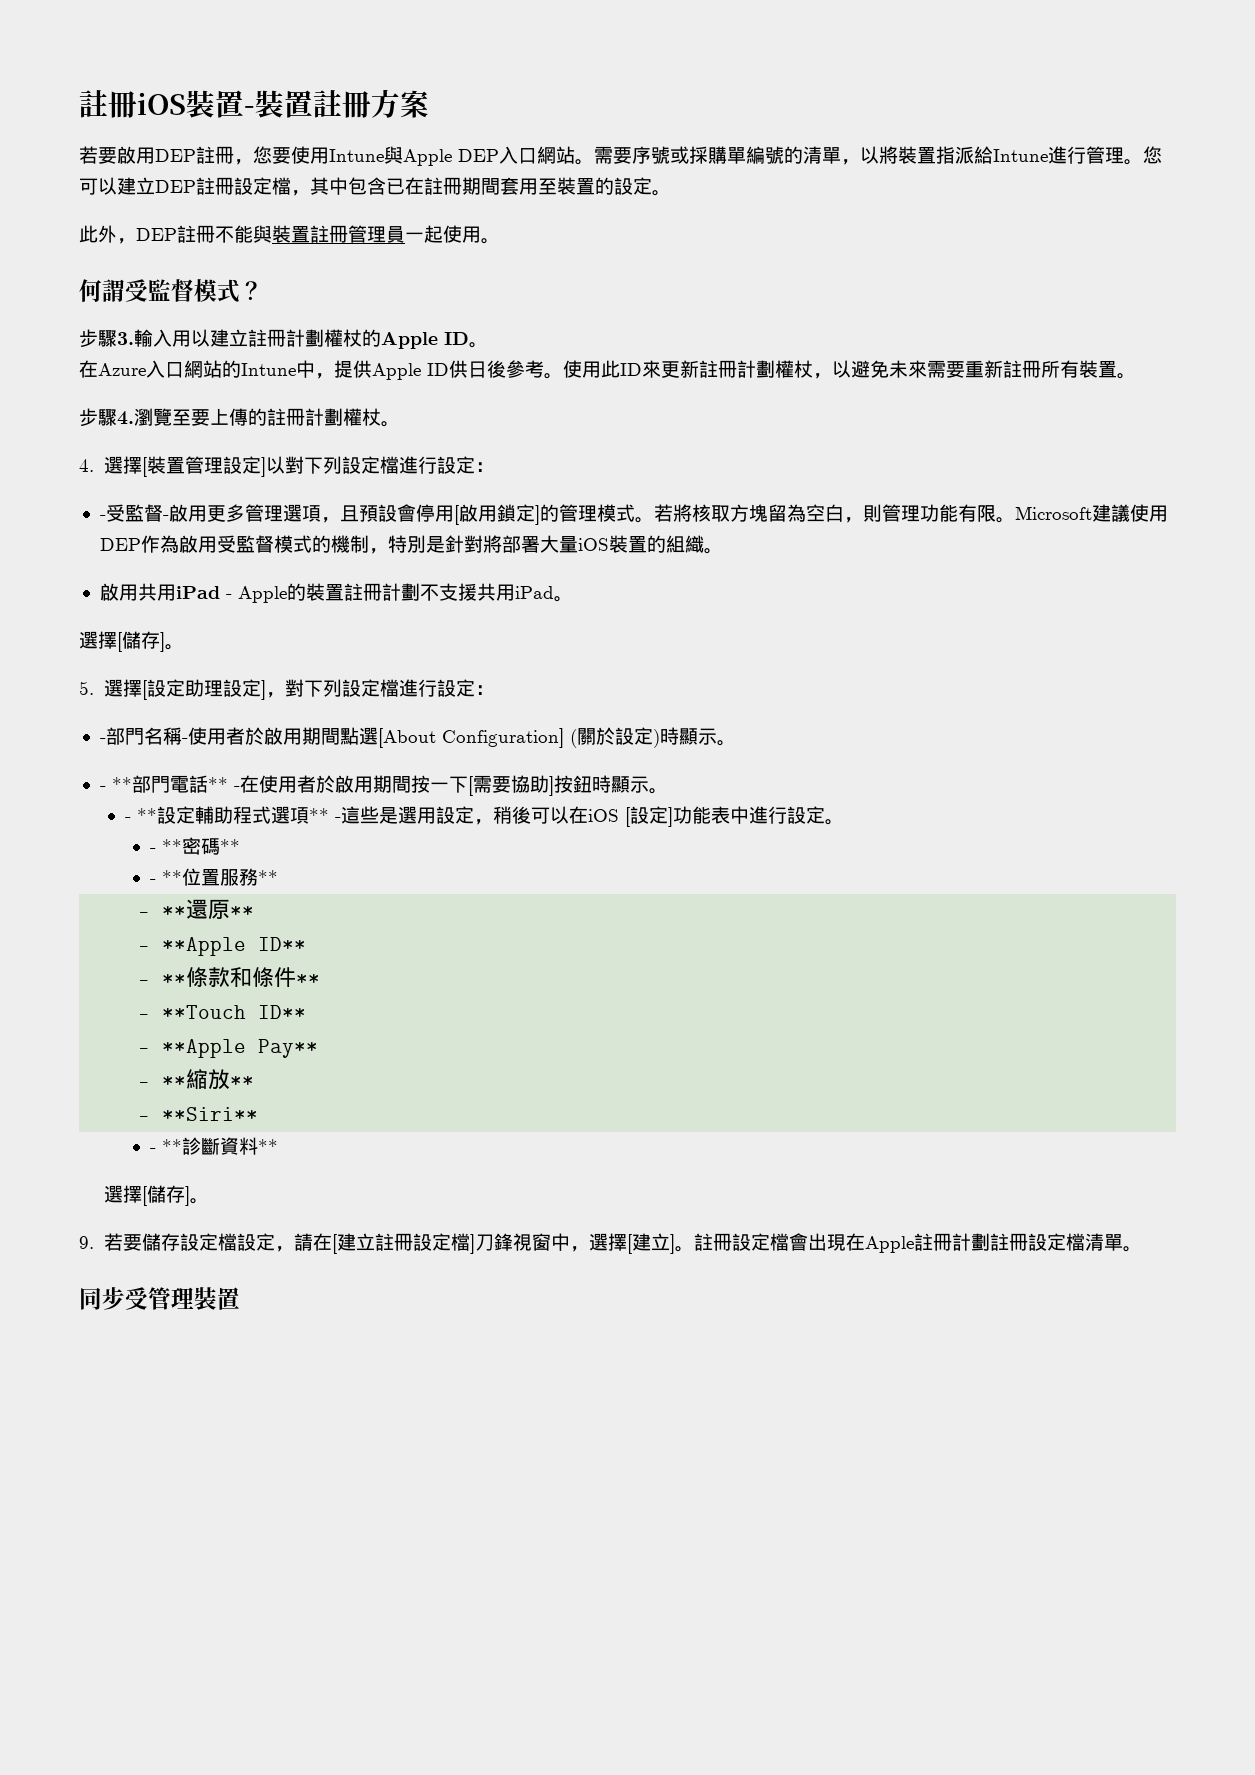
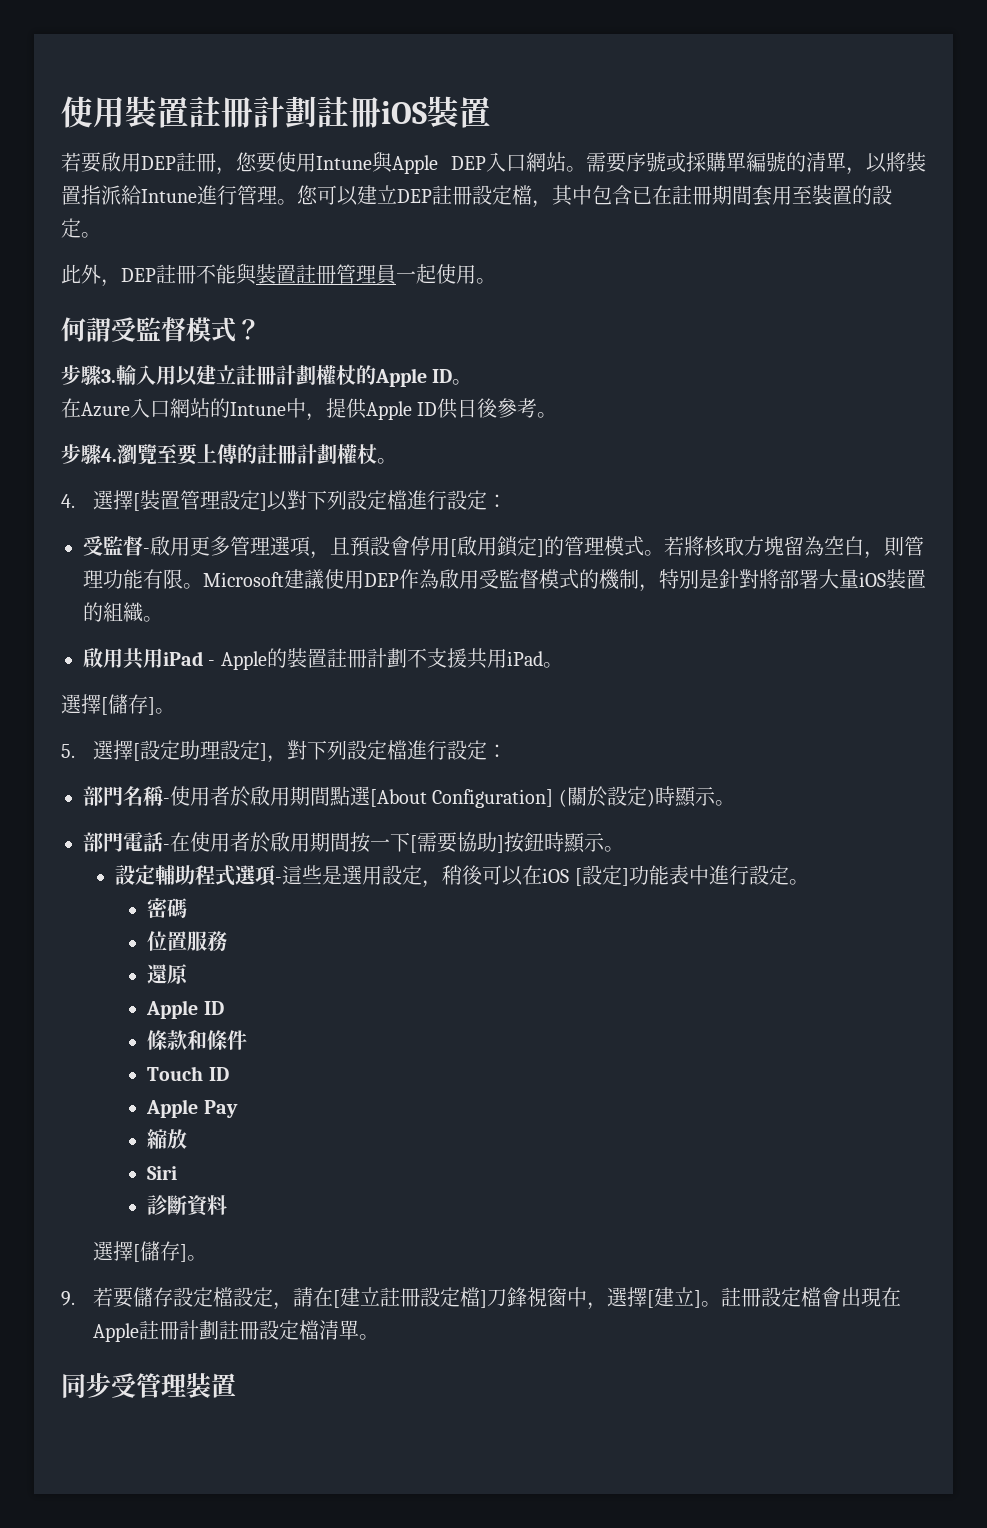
(79, 104) none -> [61,96,317,128] 使用裝置註冊計劃
[244,89,429,118] -裝置註冊方案 -> (491, 112) none
[563,360,1136,379] 使用此ID來更新註冊計劃權杖，以避免未來需要重新註冊所有裝置。 -> (558, 415) none
[99,515,106,520] - -> (508, 501) none
[99,738,106,743] - -> (508, 751) none
[99,777,132,791] - ** -> (735, 803) none
[207,777,228,791] ** -> (163, 842) none
[124,808,157,822] - ** -> (624, 849) none
[308,808,329,822] ** -> (277, 875) none
[149,839,182,853] - ** -> (809, 882) none
[219,839,240,853] [149,870,182,884] ** // - ** -> (188, 908) //
[257,870,278,884] [138,899,255,920] [138,937,307,956] [138,967,321,987] [138,1005,307,1019] [138,1039,319,1058] [138,1069,255,1090] [138,1107,259,1121] [149,1139,182,1153] ** // - **還原** // - **Apple ID** // - **條款和條件** // - **Touch ID** // - **Apple Pay** // - **縮放** // - **Siri** // - ** -> [147,964,189,984] [146,1000,224,1019] [147,1030,248,1050] [147,1066,229,1081] [146,1099,238,1118] [147,1129,188,1149] [147,1166,178,1180] // 還原 // Apple ID // 條款和條件 // Touch ID // Apple Pay // 縮放 // Siri //
[257,1139,278,1153] ** -> (228, 1205) none

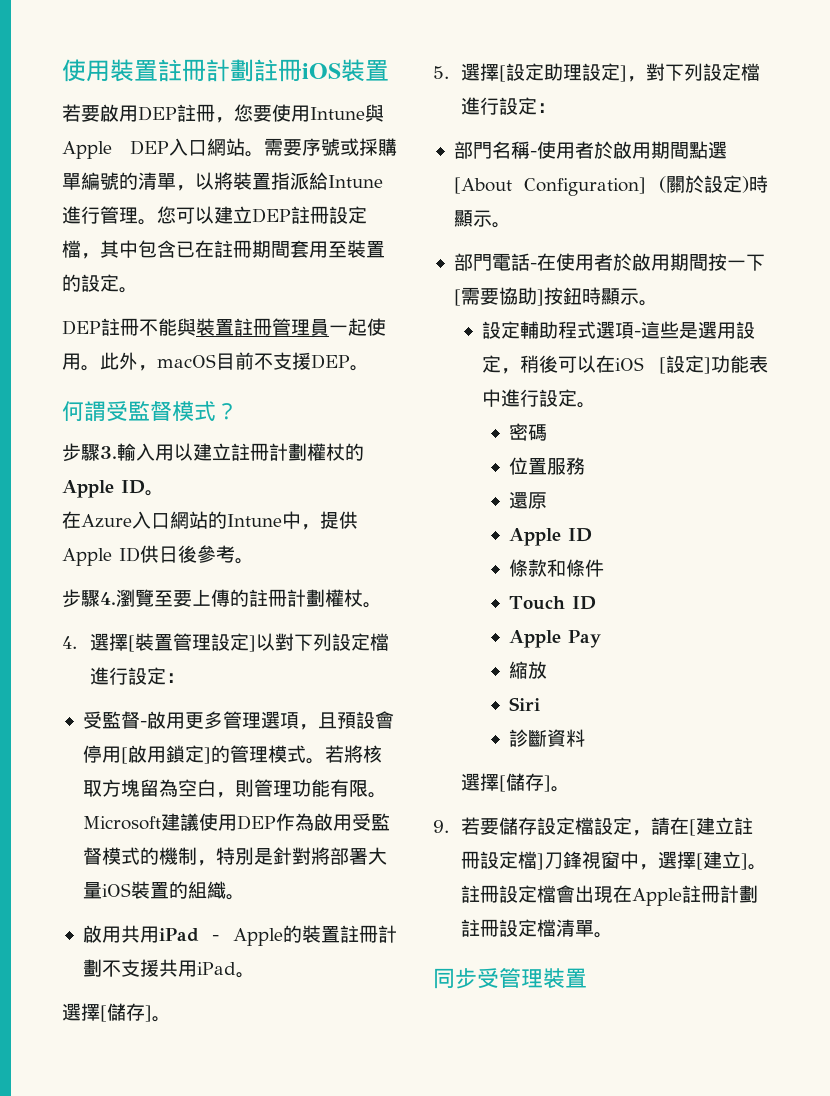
[61,264,121,287] 此外， -> (138, 290) none
(496, 281) none -> [100,352,369,371] 此外，macOS目前不支援DEP。

